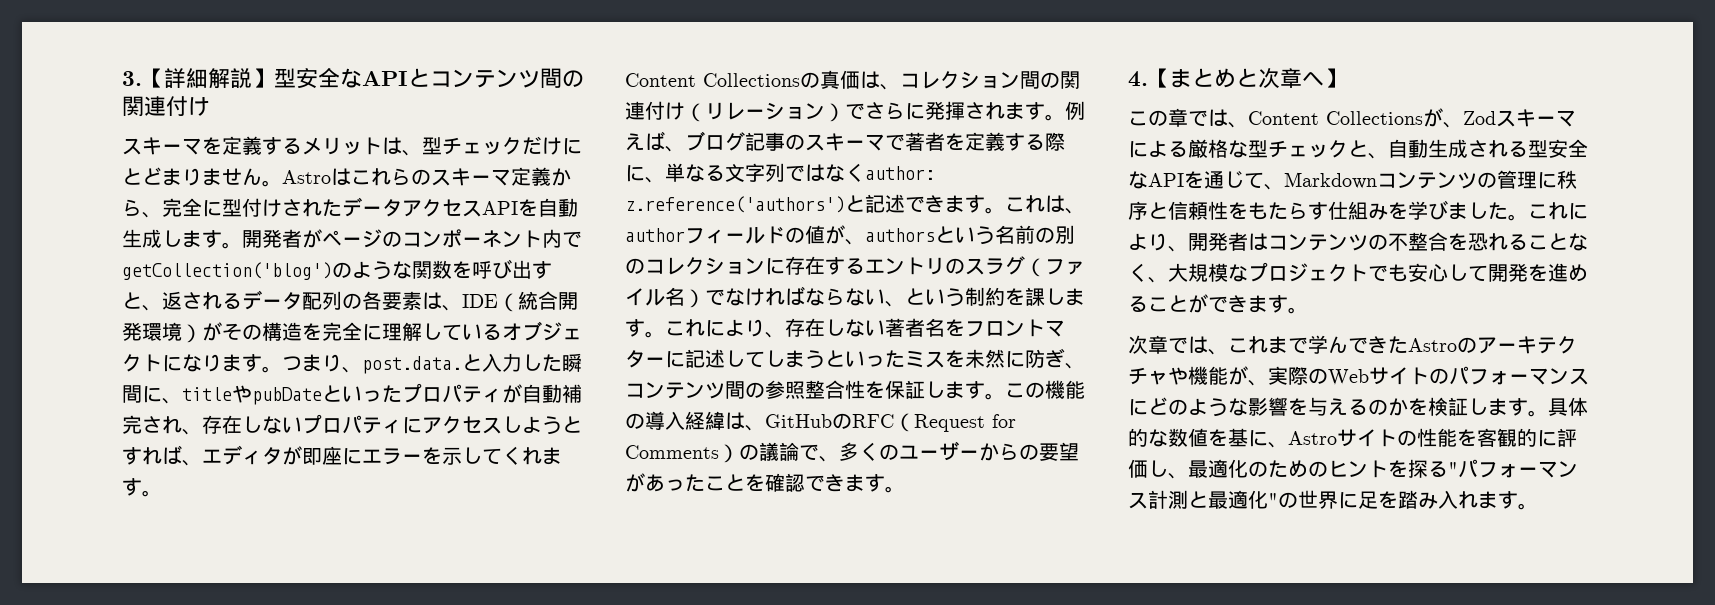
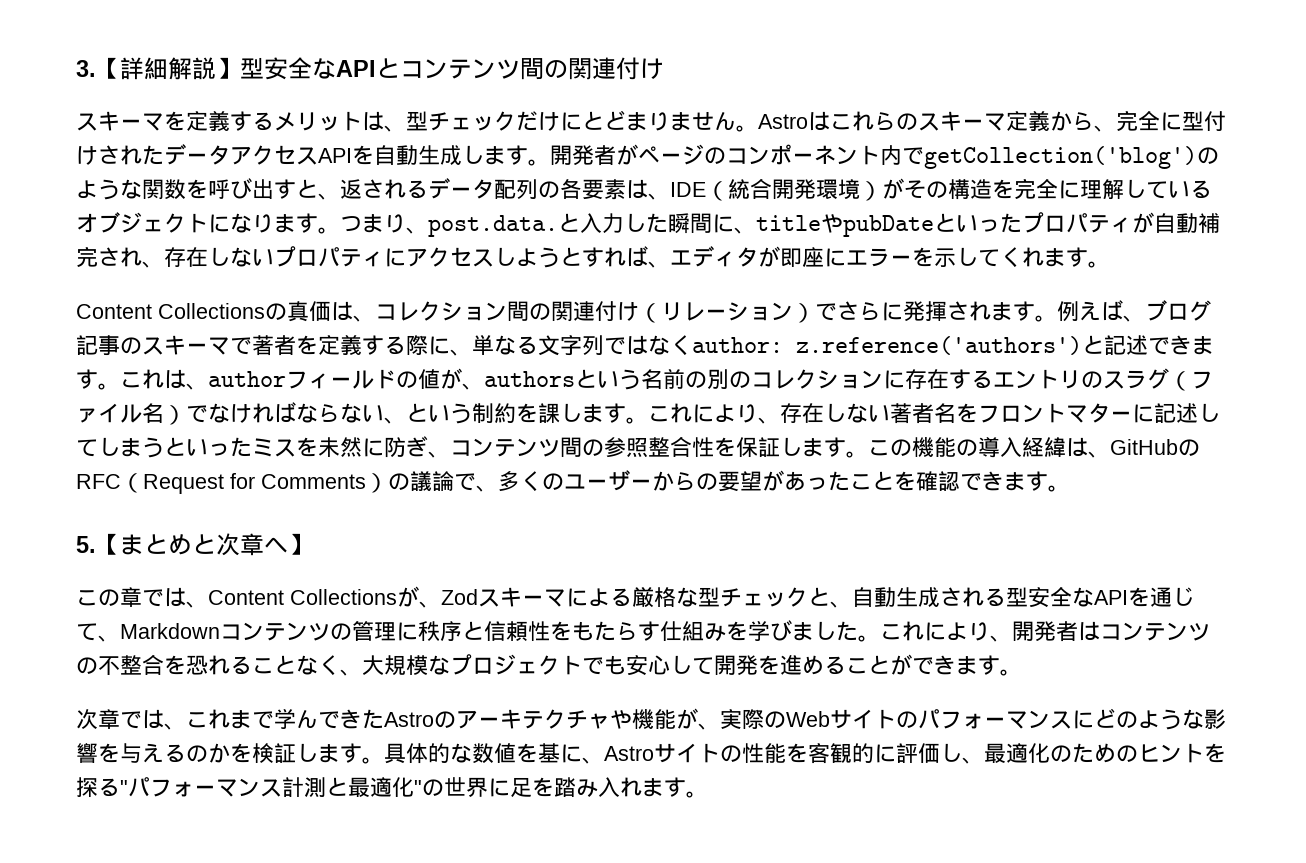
[1128,71,1148,87] 4. -> [76,536,96,553] 5.

